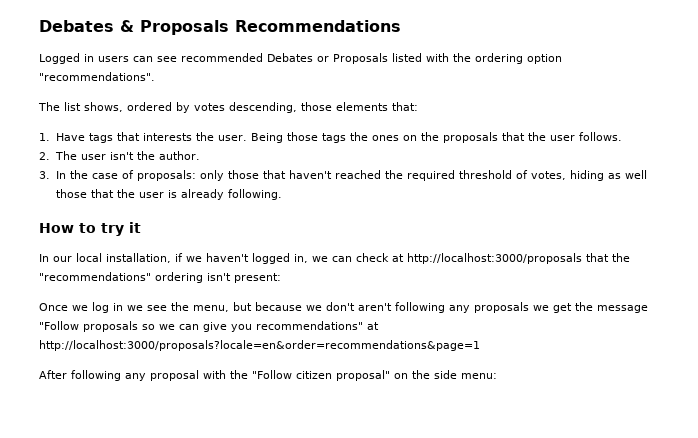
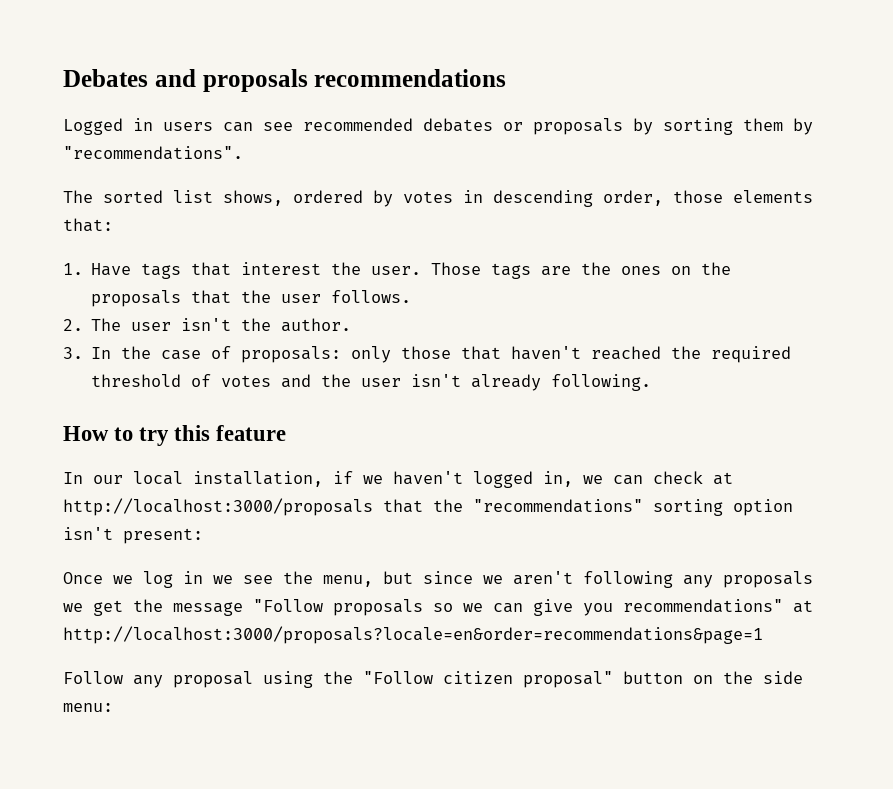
[39,20,401,35] Debates & Proposals Recommendations -> [63,69,507,92] Debates and proposals recommendations
[267,53,562,64] Debates or Proposals listed with the ordering option -> [423,118,813,135] debates or proposals by sorting them by
(60, 106) none -> [103,190,163,203] sorted
[229,102,297,113] descending, -> [463,190,663,207] in descending order,
[142,133,192,141] interests -> [241,262,322,275] interest
[250,132,346,143] Being those tags -> [431,262,572,279] Those tags are
[530,170,647,181] [55,189,177,198] votes, hiding as well those that the user is -> [221,374,462,388] votes and the user isn't
[129,222,141,233] it -> [174,425,287,441] this feature
[155,272,203,283] ordering -> [653,499,793,516] sorting option
[255,302,355,311] because we don't -> [423,571,503,584] since we
[39,370,121,381] After following -> [63,671,123,684] Follow
[203,370,226,379] with -> [263,671,313,688] using
(390, 375) none -> [623,671,683,684] button

